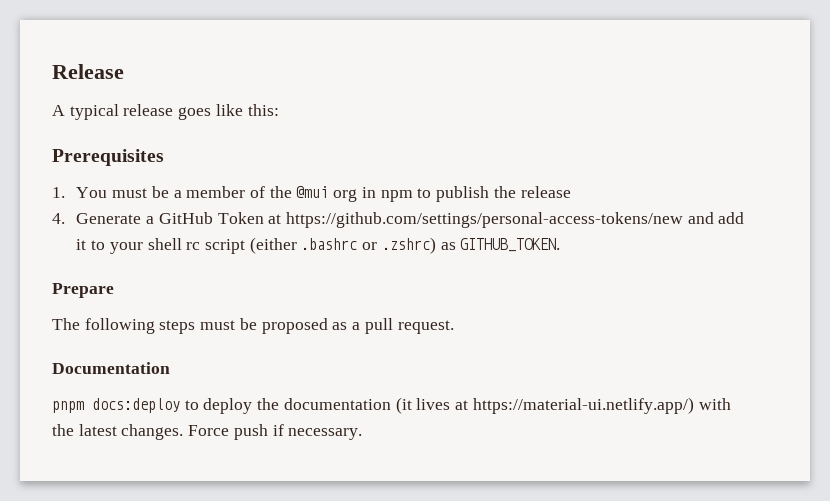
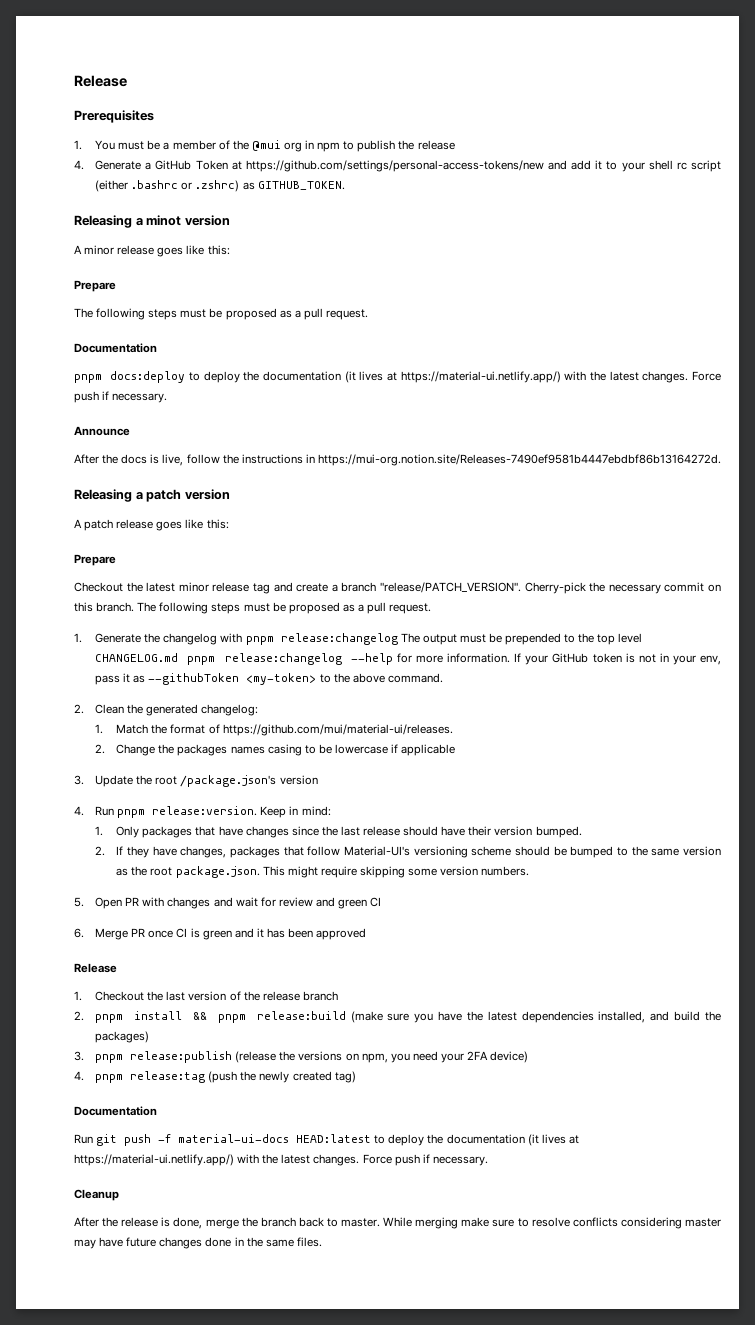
[52,64,124,79] [52,104,279,120] Release // A typical release goes like this: -> [74,75,127,87] Release
(561, 245) none -> [74,215,230,228] [74,245,230,257] // Releasing a minot version // A minor release goes like this:
(363, 434) none -> [74,426,130,436] [74,454,721,466] [74,489,230,502] [74,519,229,531] [74,554,116,566] [74,582,722,594] [74,602,432,614] [74,633,643,645] [95,653,721,665] [95,673,443,685] [74,704,259,716] [95,724,453,736] [95,744,456,756] [74,775,318,787] [74,806,331,818] [95,826,582,838] [95,846,721,858] [116,866,530,878] [74,897,382,909] [74,928,367,940] [74,963,117,973] [74,991,338,1001] [74,1011,721,1023] [95,1031,150,1043] [74,1051,529,1063] [74,1071,356,1083] [74,1106,157,1116] [74,1134,579,1146] [74,1154,488,1166] [74,1189,119,1201] [74,1217,721,1229] [74,1237,322,1249] // Announce // After the docs is live, follow the instructions in https://mui-org.notion.site/Releases-7490ef9581b4447ebdbf86b13164272d. // Releasing a patch version // A patch release goes like this: // Prepare // Checkout the latest minor release tag and create a branch "release/PATCH_VERSION". Cherry-pick the necessary commit on this branch. The following steps must be proposed as a pull request. // 1. Generate the changelog with pnpm release:changelog The output must be prepended to the top level CHANGELOG.md pnpm release:changelog --help for more information. If your GitHub token is not in your env, pass it as --githubToken <my-token> to the above command. // 2. Clean the generated changelog: // 1. Match the format of https://github.com/mui/material-ui/releases. // 2. Change the packages names casing to be lowercase if applicable // 3. Update the root /package.json's version // 4. Run pnpm release:version. Keep in mind: // 1. Only packages that have changes since the last release should have their version bumped. // 2. If they have changes, packages that follow Material-UI's versioning scheme should be bumped to the same version as the root package.json. This might require skipping some version numbers. // 5. Open PR with changes and wait for review and green CI // 6. Merge PR once CI is green and it has been approved // Release // 1. Checkout the last version of the release branch // 2. pnpm install && pnpm release:build (make sure you have the latest dependencies installed, and build the packages) // 3. pnpm release:publish (release the versions on npm, you need your 2FA device) // 4. pnpm release:tag (push the newly created tag) // Documentation // Run git push -f material-ui-docs HEAD:latest to deploy the documentation (it lives at https://material-ui.netlify.app/) with the latest changes. Force push if necessary. // Cleanup // After the release is done, merge the branch back to master. While merging make sure to resolve conflicts considering master may have future changes done in the same files.

